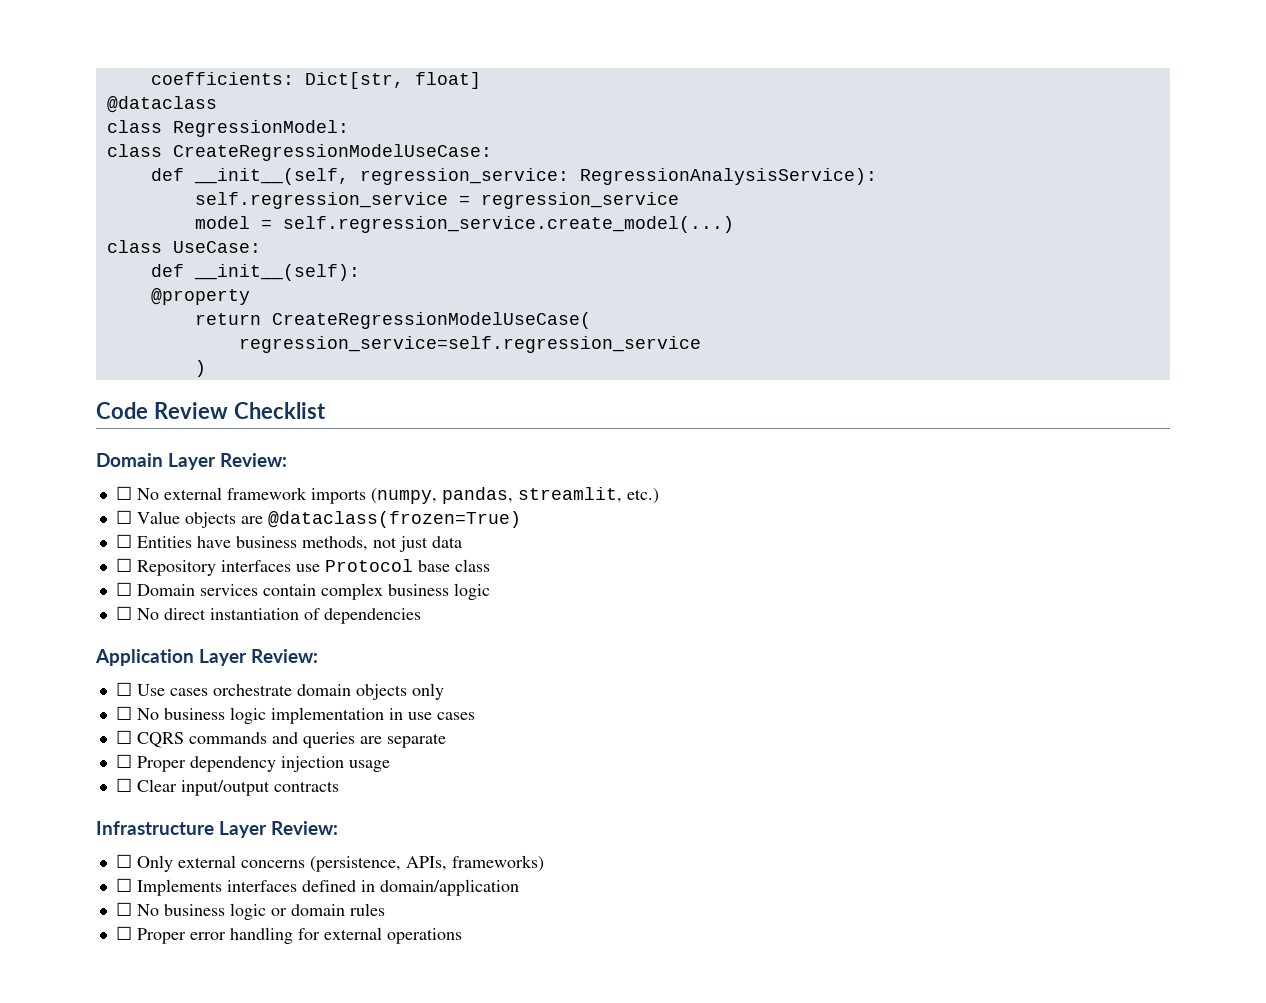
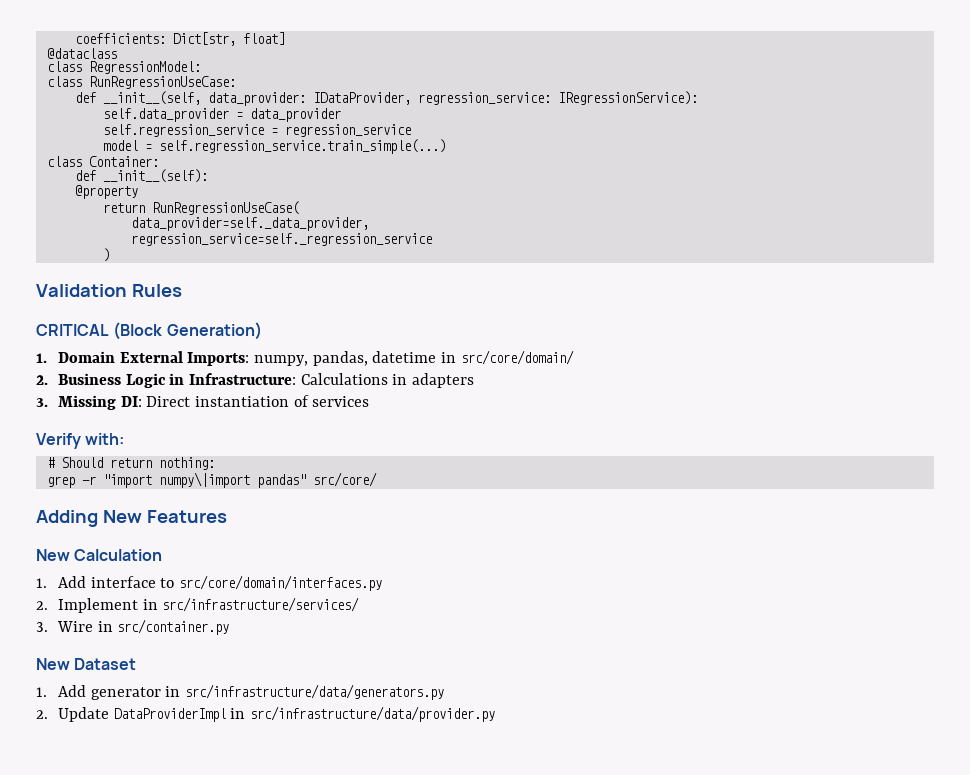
[172,144,492,161] CreateRegressionModelUseCase: -> [88,76,236,89] RunRegressionUseCase:
[359,168,877,185] regression_service: RegressionAnalysisService): -> [207,91,698,106] [102,108,341,122] data_provider: IDataProvider, regression_service: IRegressionService): // self.data_provider = data_provider
[282,216,734,233] [106,240,261,253] self.regression_service.create_model(...) // class UseCase: -> [158,139,446,154] [46,156,159,167] self.regression_service.train_simple(...) // class Container:
[271,312,591,329] [238,336,701,353] [194,360,206,377] [96,402,326,419] [96,453,288,470] [115,486,659,504] [115,510,521,528] [115,534,462,552] [115,558,490,576] [115,582,490,600] [115,606,421,624] [95,649,319,666] [115,682,444,700] [115,706,475,724] [115,730,446,748] [115,754,390,772] [115,778,339,796] [96,821,339,838] [115,854,544,872] [115,878,519,896] [115,902,385,920] [115,926,462,944] CreateRegressionModelUseCase( // regression_service=self.regression_service // ) // Code Review Checklist // Domain Layer Review: // ☐ No external framework imports (numpy, pandas, streamlit, etc.) // ☐ Value objects are @dataclass(frozen=True) // ☐ Entities have business methods, not just data // ☐ Repository interfaces use Protocol base class // ☐ Domain services contain complex business logic // ☐ No direct instantiation of dependencies // Application Layer Review: // ☐ Use cases orchestrate domain objects only // ☐ No business logic implementation in use cases // ☐ CQRS commands and queries are separate // ☐ Proper dependency injection usage // ☐ Clear input/output contracts // Infrastructure Layer Review: // ☐ Only external concerns (persistence, APIs, frameworks) // ☐ Implements interfaces defined in domain/application // ☐ No business logic or domain rules // ☐ Proper error handling for external operations -> [151,201,299,215] [130,217,369,231] [130,233,432,246] [102,248,110,262] [36,284,182,297] [36,322,262,340] [36,350,574,366] [36,373,475,388] [36,395,370,410] [36,433,125,449] [46,457,215,470] [46,472,377,488] [36,510,227,527] [36,549,163,561] [36,575,383,591] [36,597,360,613] [36,619,230,635] [36,658,137,670] [36,684,445,700] [36,706,496,722] RunRegressionUseCase( // data_provider=self._data_provider, // regression_service=self._regression_service // ) // Validation Rules // CRITICAL (Block Generation) // 1. Domain External Imports: numpy, pandas, datetime in src/core/domain/ // 2. Business Logic in Infrastructure: Calculations in adapters // 3. Missing DI: Direct instantiation of services // Verify with: // # Should return nothing: // grep -r "import numpy\|import pandas" src/core/ // Adding New Features // New Calculation // 1. Add interface to src/core/domain/interfaces.py // 2. Implement in src/infrastructure/services/ // 3. Wire in src/container.py // New Dataset // 1. Add generator in src/infrastructure/data/generators.py // 2. Update DataProviderImpl in src/infrastructure/data/provider.py

